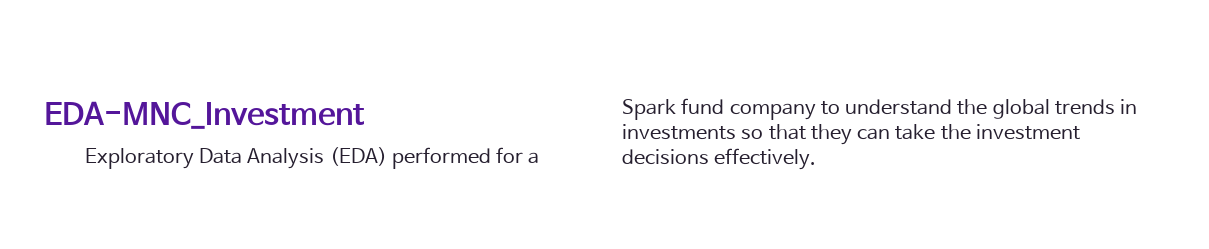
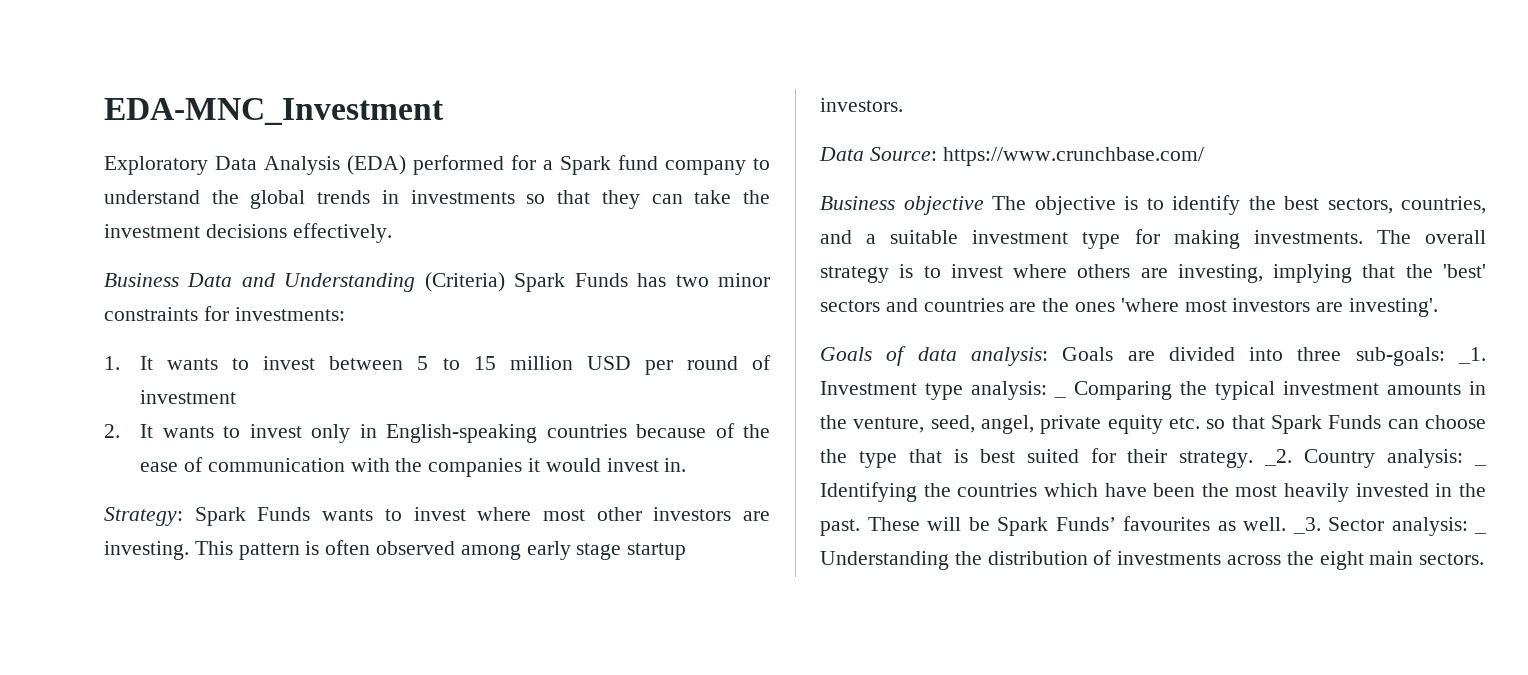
(817, 159) none -> [104,272,771,292] [104,306,345,321] [104,355,771,375] [140,390,237,404] [104,423,770,443] [140,457,687,477] [104,507,770,526] [104,540,687,560] [820,98,903,112] [819,147,1204,166] [820,195,1486,215] [820,229,1486,249] [820,264,1486,283] [820,298,1439,317] [820,346,1486,366] [820,381,1486,400] [820,415,1486,434] [820,448,1486,468] [820,482,1486,502] [820,516,1486,536] [820,550,1485,570] // Business Data and Understanding (Criteria) Spark Funds has two minor constraints for investments: // 1. It wants to invest between 5 to 15 million USD per round of investment // 2. It wants to invest only in English-speaking countries because of the ease of communication with the companies it would invest in. // Strategy: Spark Funds wants to invest where most other investors are investing. This pattern is often observed among early stage startup investors. // Data Source: https://www.crunchbase.com/ // Business objective The objective is to identify the best sectors, countries, and a suitable investment type for making investments. The overall strategy is to invest where others are investing, implying that the 'best' sectors and countries are the ones 'where most investors are investing'. // Goals of data analysis: Goals are divided into three sub-goals: _1. Investment type analysis: _ Comparing the typical investment amounts in the venture, seed, angel, private equity etc. so that Spark Funds can choose the type that is best suited for their strategy. _2. Country analysis: _ Identifying the countries which have been the most heavily invested in the past. These will be Spark Funds’ favourites as well. _3. Sector analysis: _ Understanding the distribution of investments across the eight main sectors.

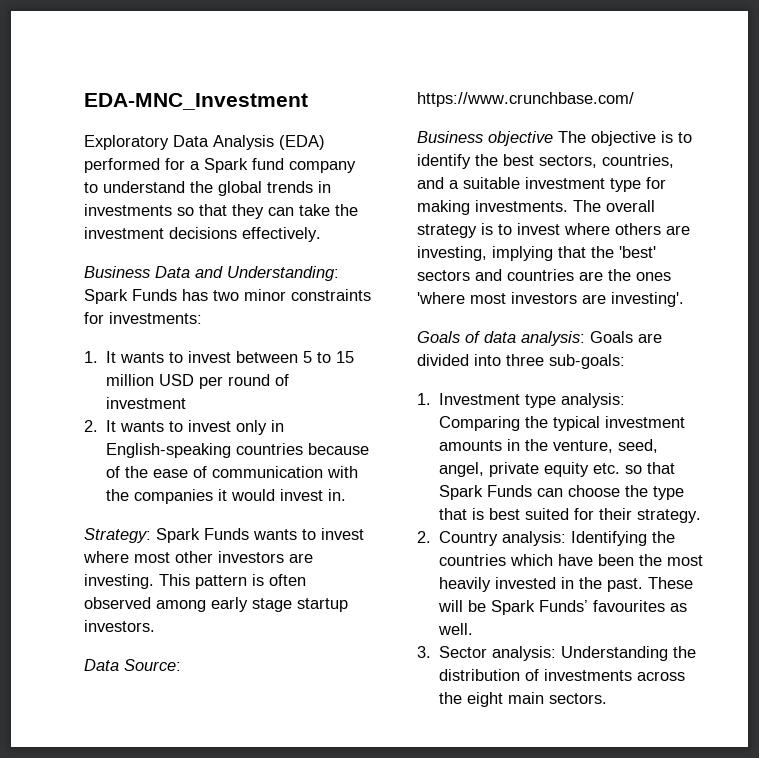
[284,272,505,292] Understanding (Criteria) -> [227,266,339,281] Understanding:
[1458,347,1486,364] _1. -> [417,393,431,405] // 1.
[1054,395,1066,398] _ -> (626, 400) none
[1264,449,1293,466] _2. -> [417,531,431,543] // 2.
[1474,463,1486,466] _ -> (567, 538) none
[1292,517,1321,534] _3. -> [417,646,431,658] // 3.
[1474,531,1486,534] _ -> (557, 653) none

